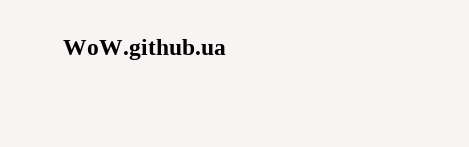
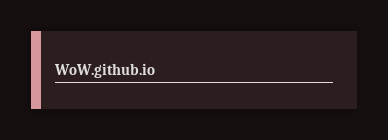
[63,39,226,60] WoW.github.ua -> [54,63,155,78] WoW.github.io

